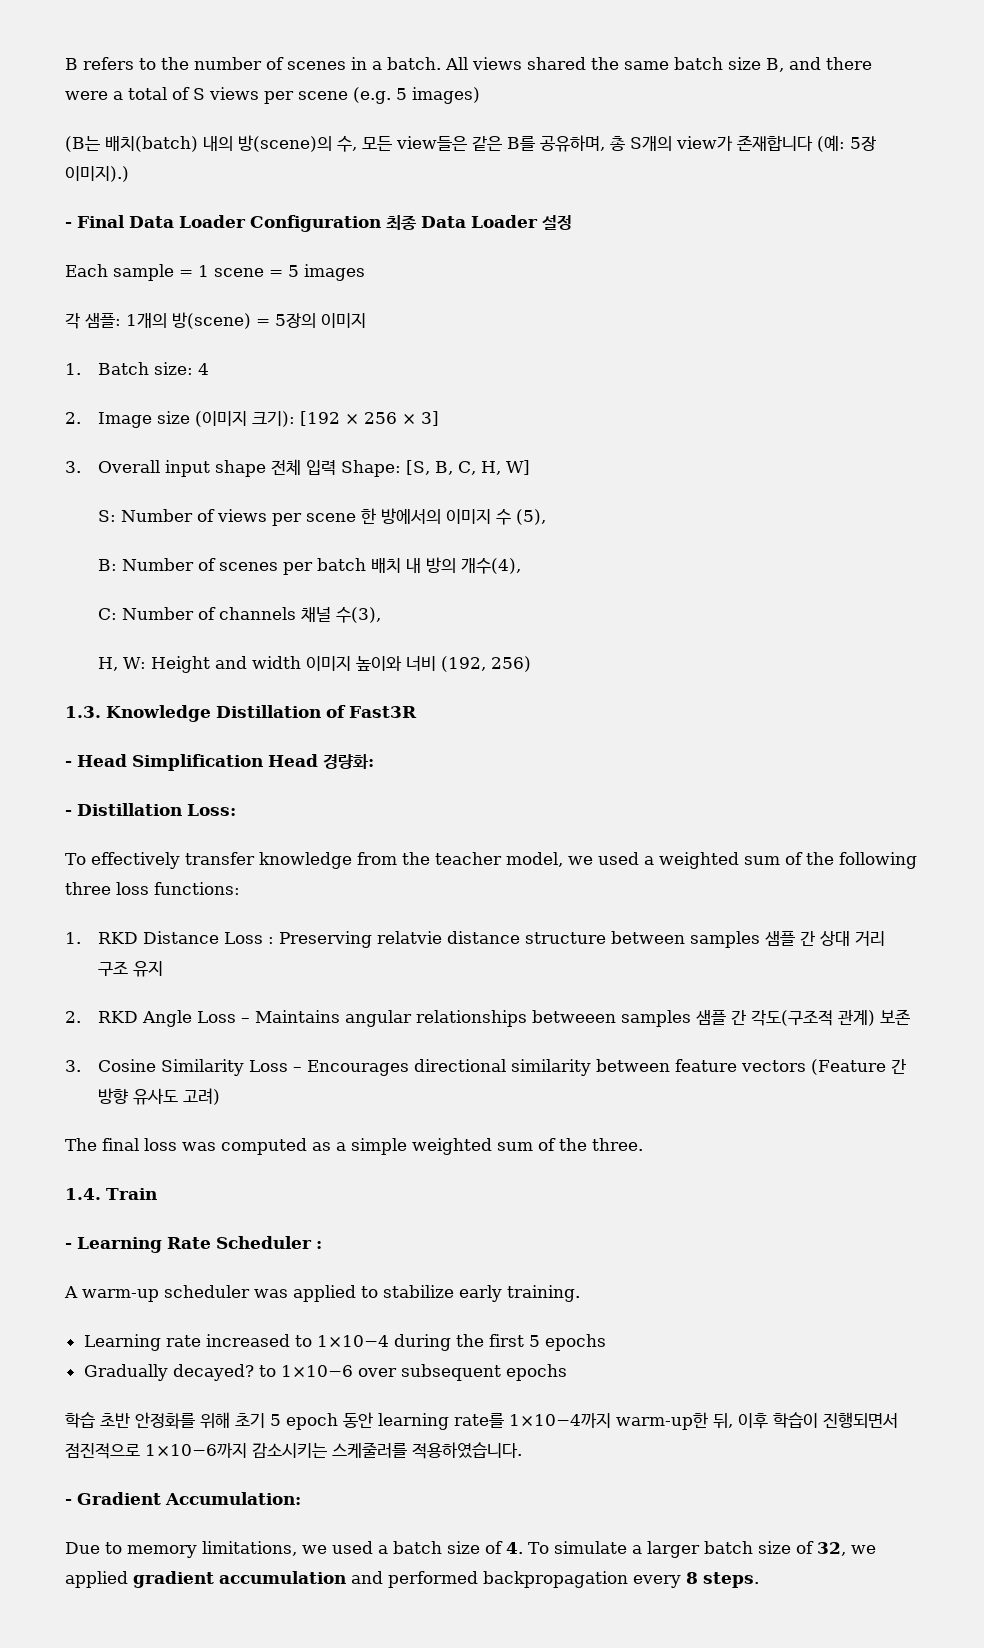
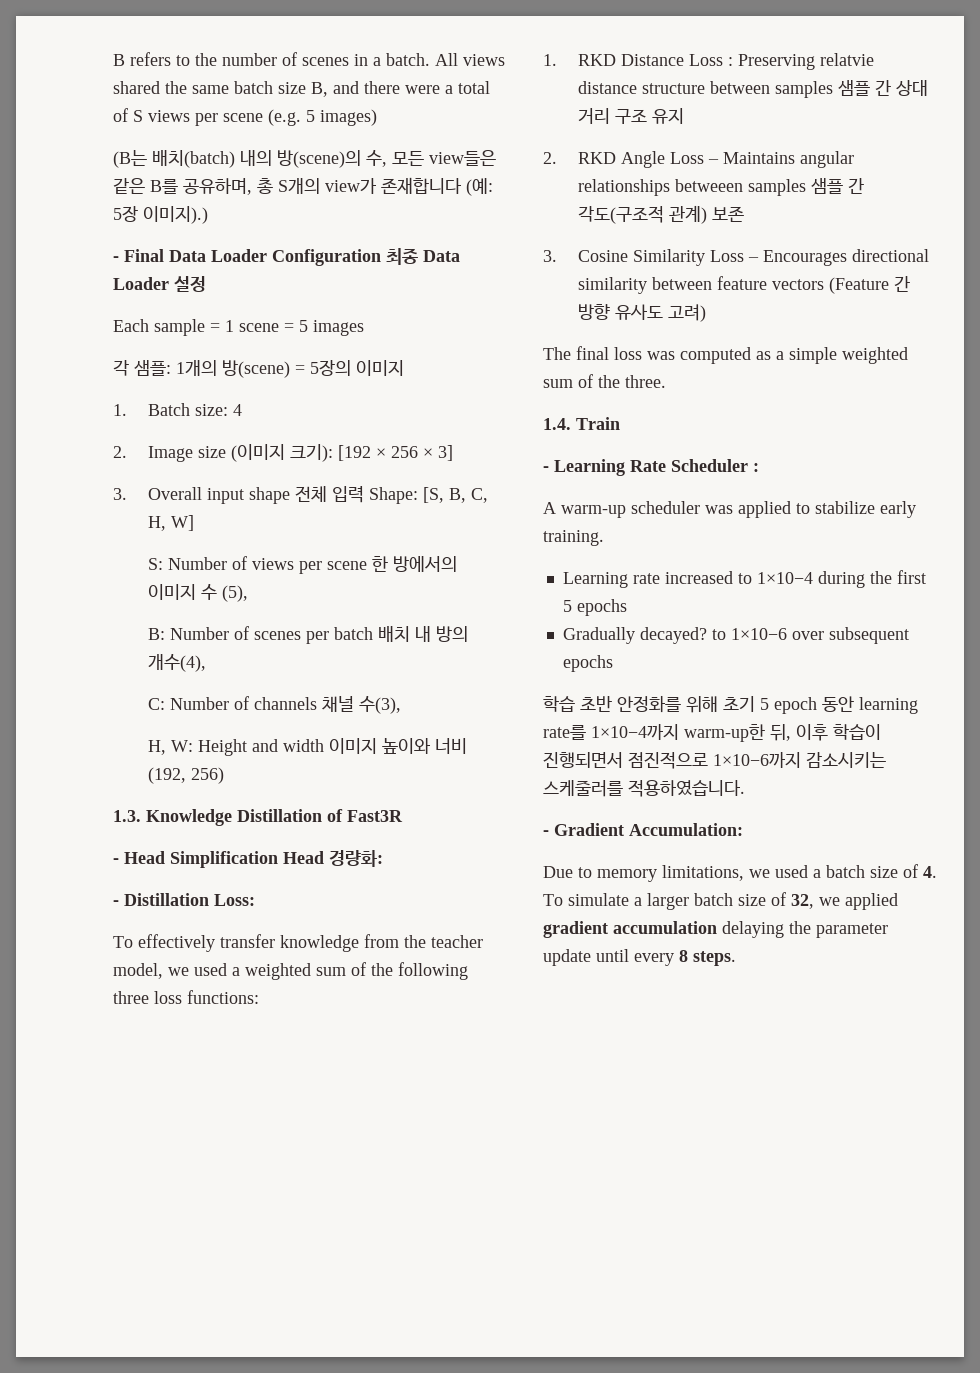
[351,1571,628,1588] and performed backpropagation -> [722,921,888,938] [543,949,629,966] delaying the parameter update until

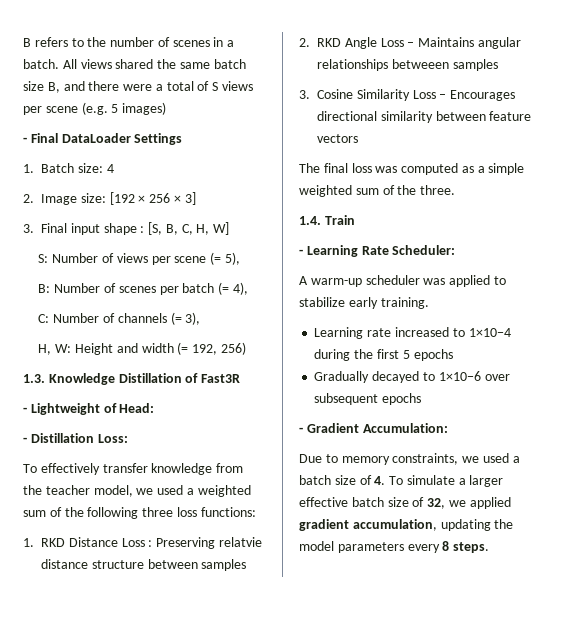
[113,150,496,168] [113,177,493,196] [113,206,208,224] [113,248,460,266] [113,276,206,292] [113,319,364,336] [113,360,404,378] (B는 배치(batch) 내의 방(scene)의 수, 모든 view들은 같은 B를 공유하며, 총 S개의 view가 존재합니다 (예: 5장 이미지).) // - Final Data Loader Configuration 최종 Data Loader 설정 // Each sample = 1 scene = 5 images // 각 샘플: 1개의 방(scene) = 5장의 이미지 -> [23,133,183,145] - Final DataLoader Settings
[198,444,334,462] size (이미지 크기): -> [80,193,106,203] size:
[148,487,203,500] Overall -> [41,223,67,233] Final
[295,486,419,504] 전체 입력 Shape: -> [140,226,145,233] :
[372,556,458,572] [148,584,249,602] 한 방에서의 이미지 수 (5), -> [210,252,240,265] (= 5),
[378,626,469,642] [148,654,207,672] 배치 내 방의 개수(4), -> [218,282,248,295] (= 4),
[322,696,402,714] 채널 수(3), -> [170,312,201,325] (= 3),
[329,738,468,754] [148,767,187,784] 이미지 높이와 너비 (192, -> [177,342,218,355] (= 192,
[124,850,383,868] Head Simplification Head 경량화: -> [30,403,155,415] Lightweight of Head:
[838,80,929,96] [578,108,685,124] 샘플 간 상대 거리 구조 유지 -> (247, 565) none
[811,178,865,194] [578,205,745,224] 샘플 간 각도(구조적 관계) 보존 -> (498, 65) none
[829,276,911,294] [578,304,707,322] (Feature 간 방향 유사도 고려) -> (358, 138) none
[671,459,759,472] Scheduler : -> [392,245,456,255] Scheduler:
[639,627,707,644] decayed? -> [372,371,420,383] decayed
[543,695,918,714] [543,724,881,742] [543,752,886,769] [543,780,745,797] // 학습 초반 안정화를 위해 초기 5 epoch 동안 learning rate를 1×10−4까지 warm-up한 뒤, 이후 학습이 진행되면서 점진적으로 1×10−6까지 감소시키는 스케줄러를 적용하였습니다. -> (422, 399) none
[662,865,744,881] limitations, -> [392,453,459,465] constraints,
(689, 901) none -> [299,497,348,507] effective
[613,921,888,938] [543,949,629,966] accumulation delaying the parameter update until -> [352,519,514,531] [299,541,404,553] accumulation, updating the model parameters

